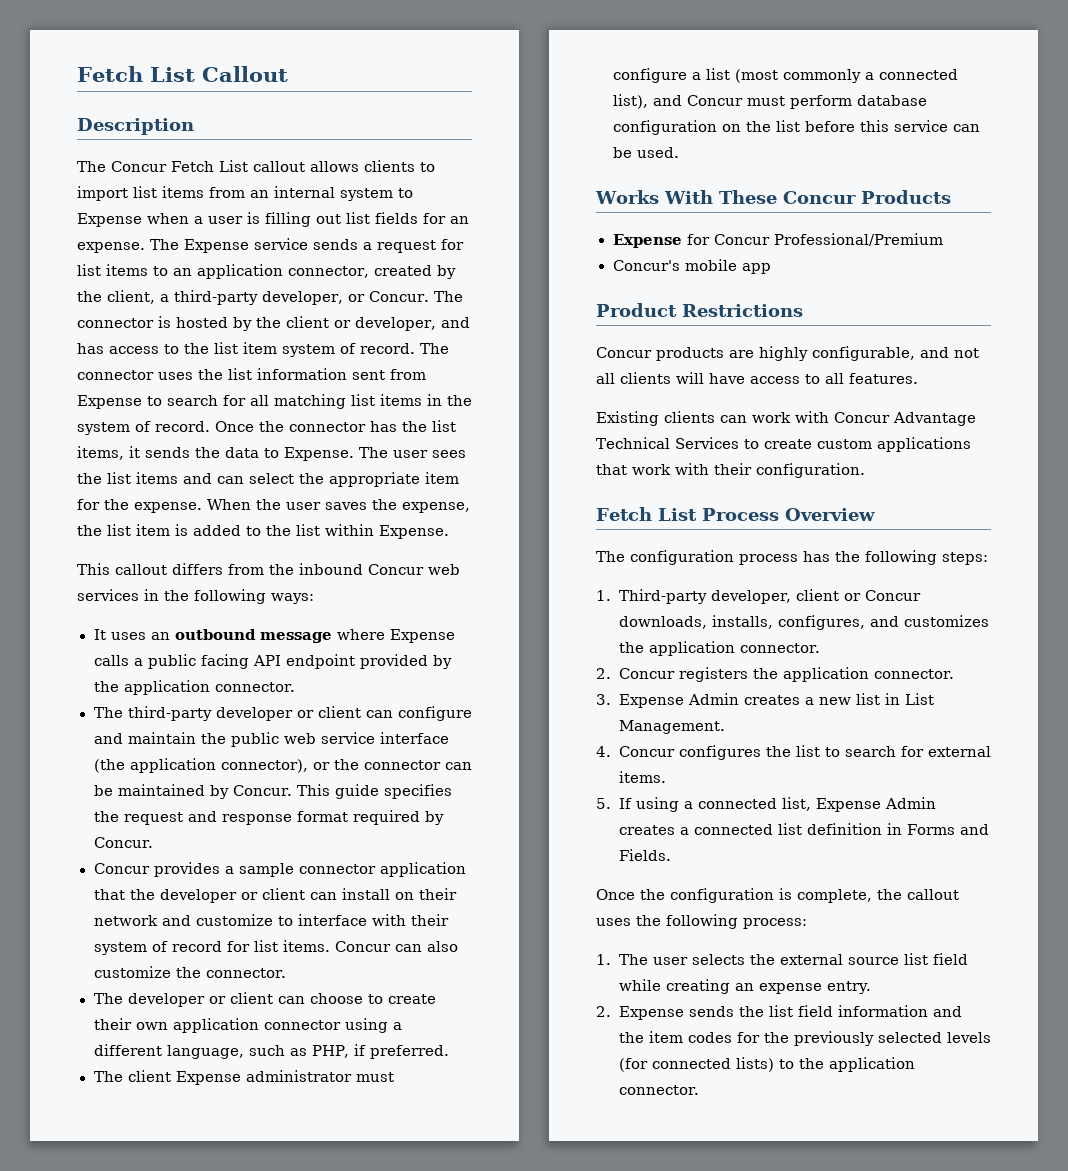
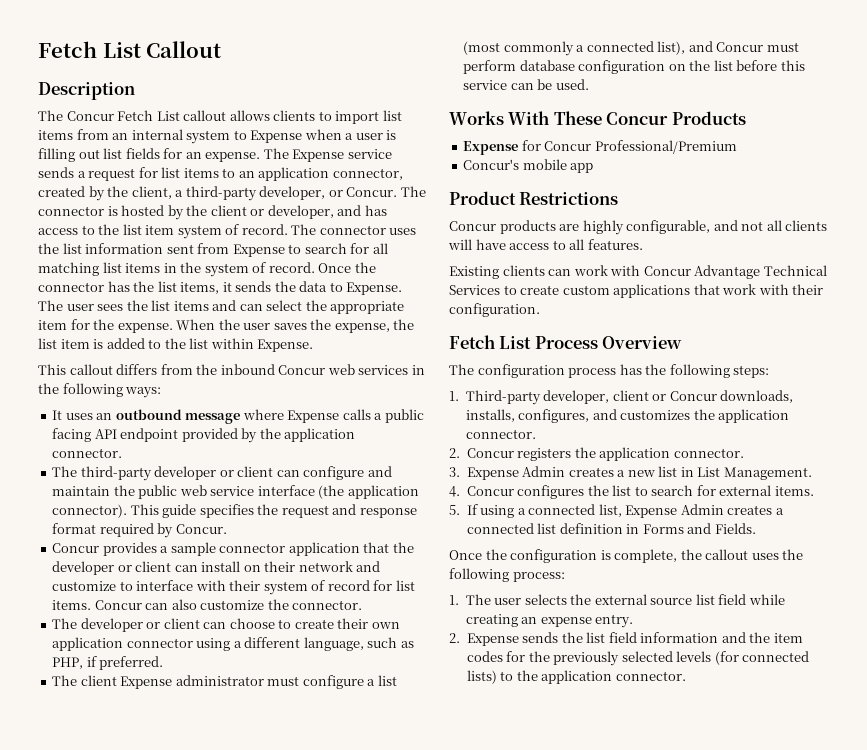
[220,759,472,773] [93,784,293,799] connector), or the connector can be maintained by Concur. -> [52,504,128,518] connector).

